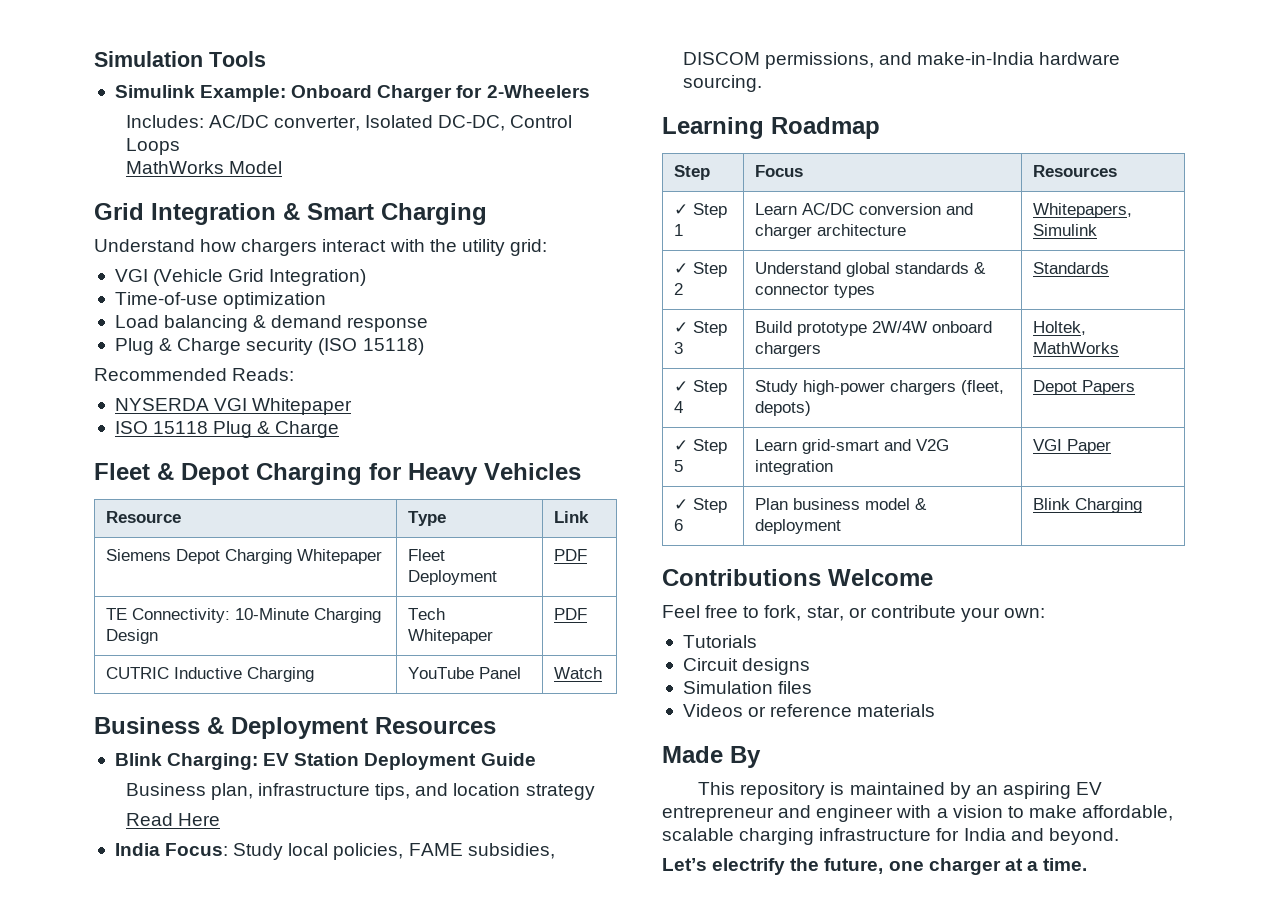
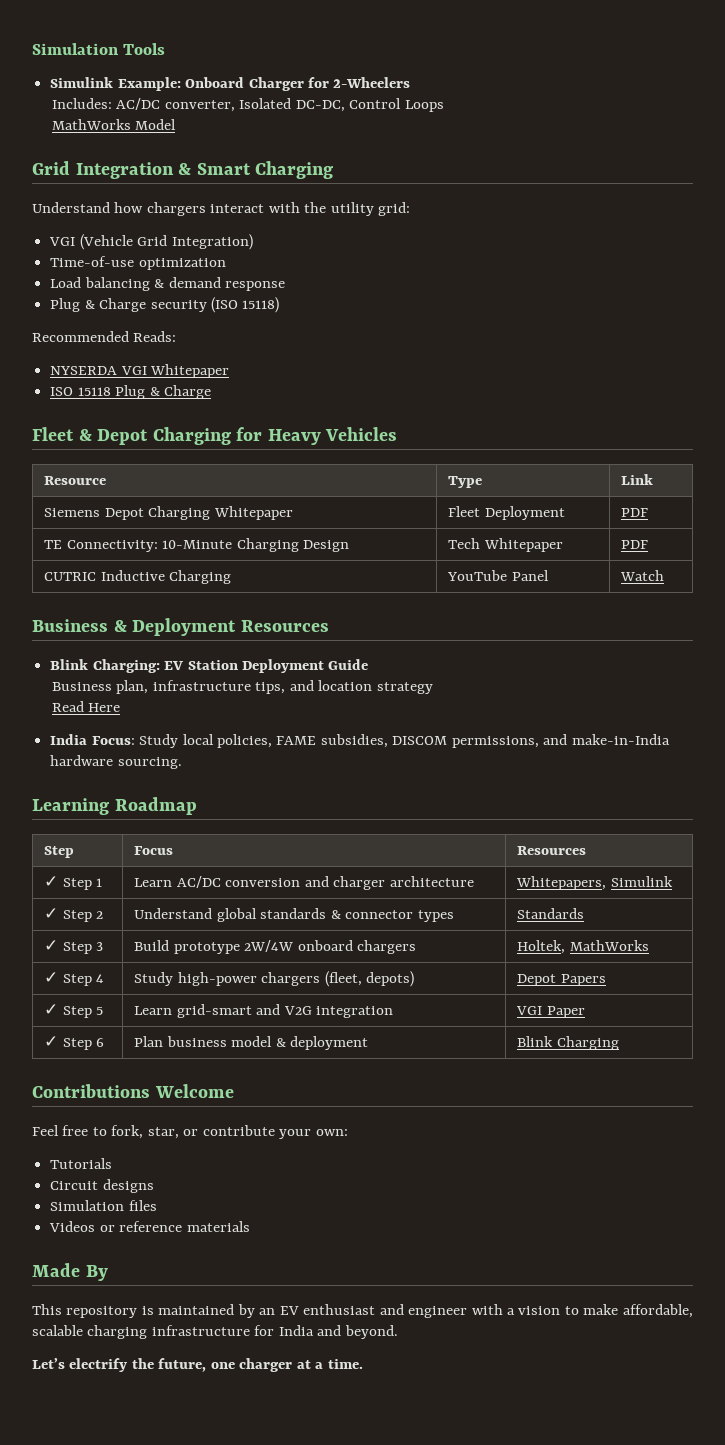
[1002,782,1103,799] [662,806,774,822] aspiring EV entrepreneur -> [279,1304,376,1315] EV enthusiast

